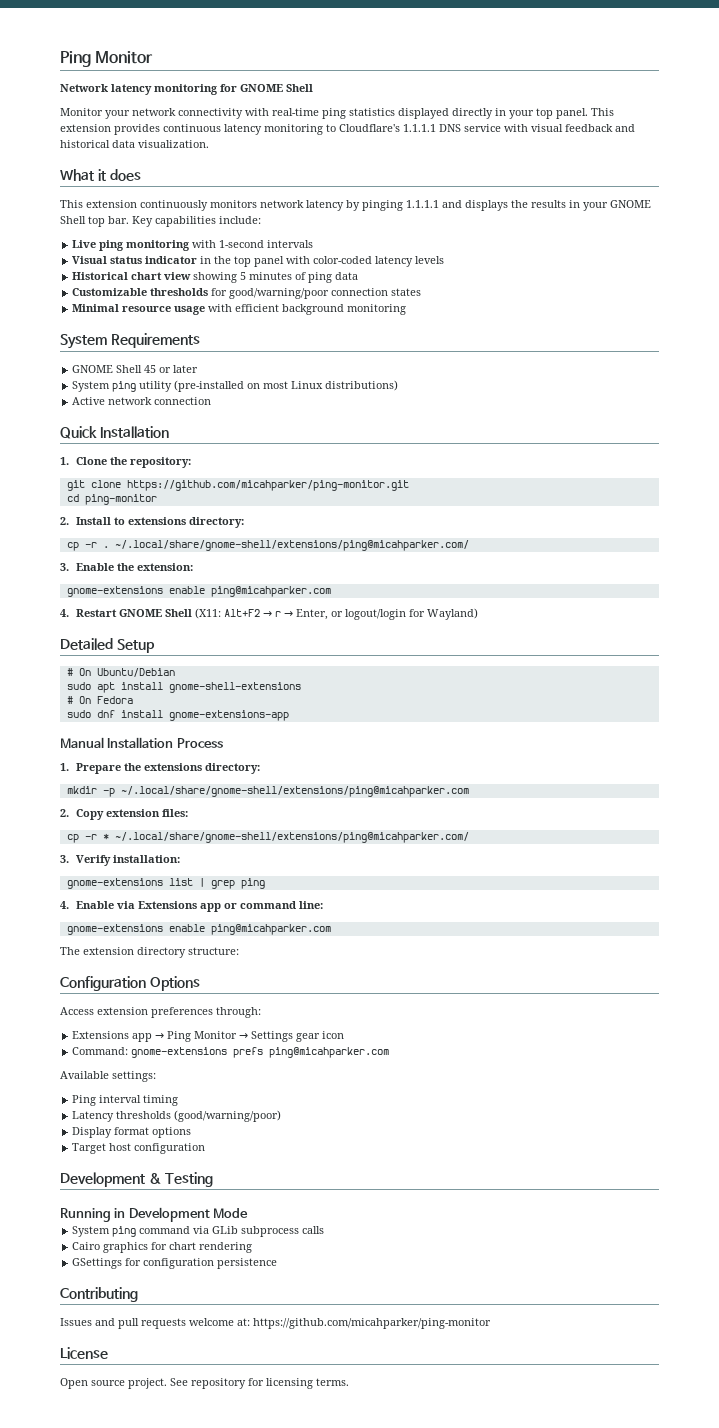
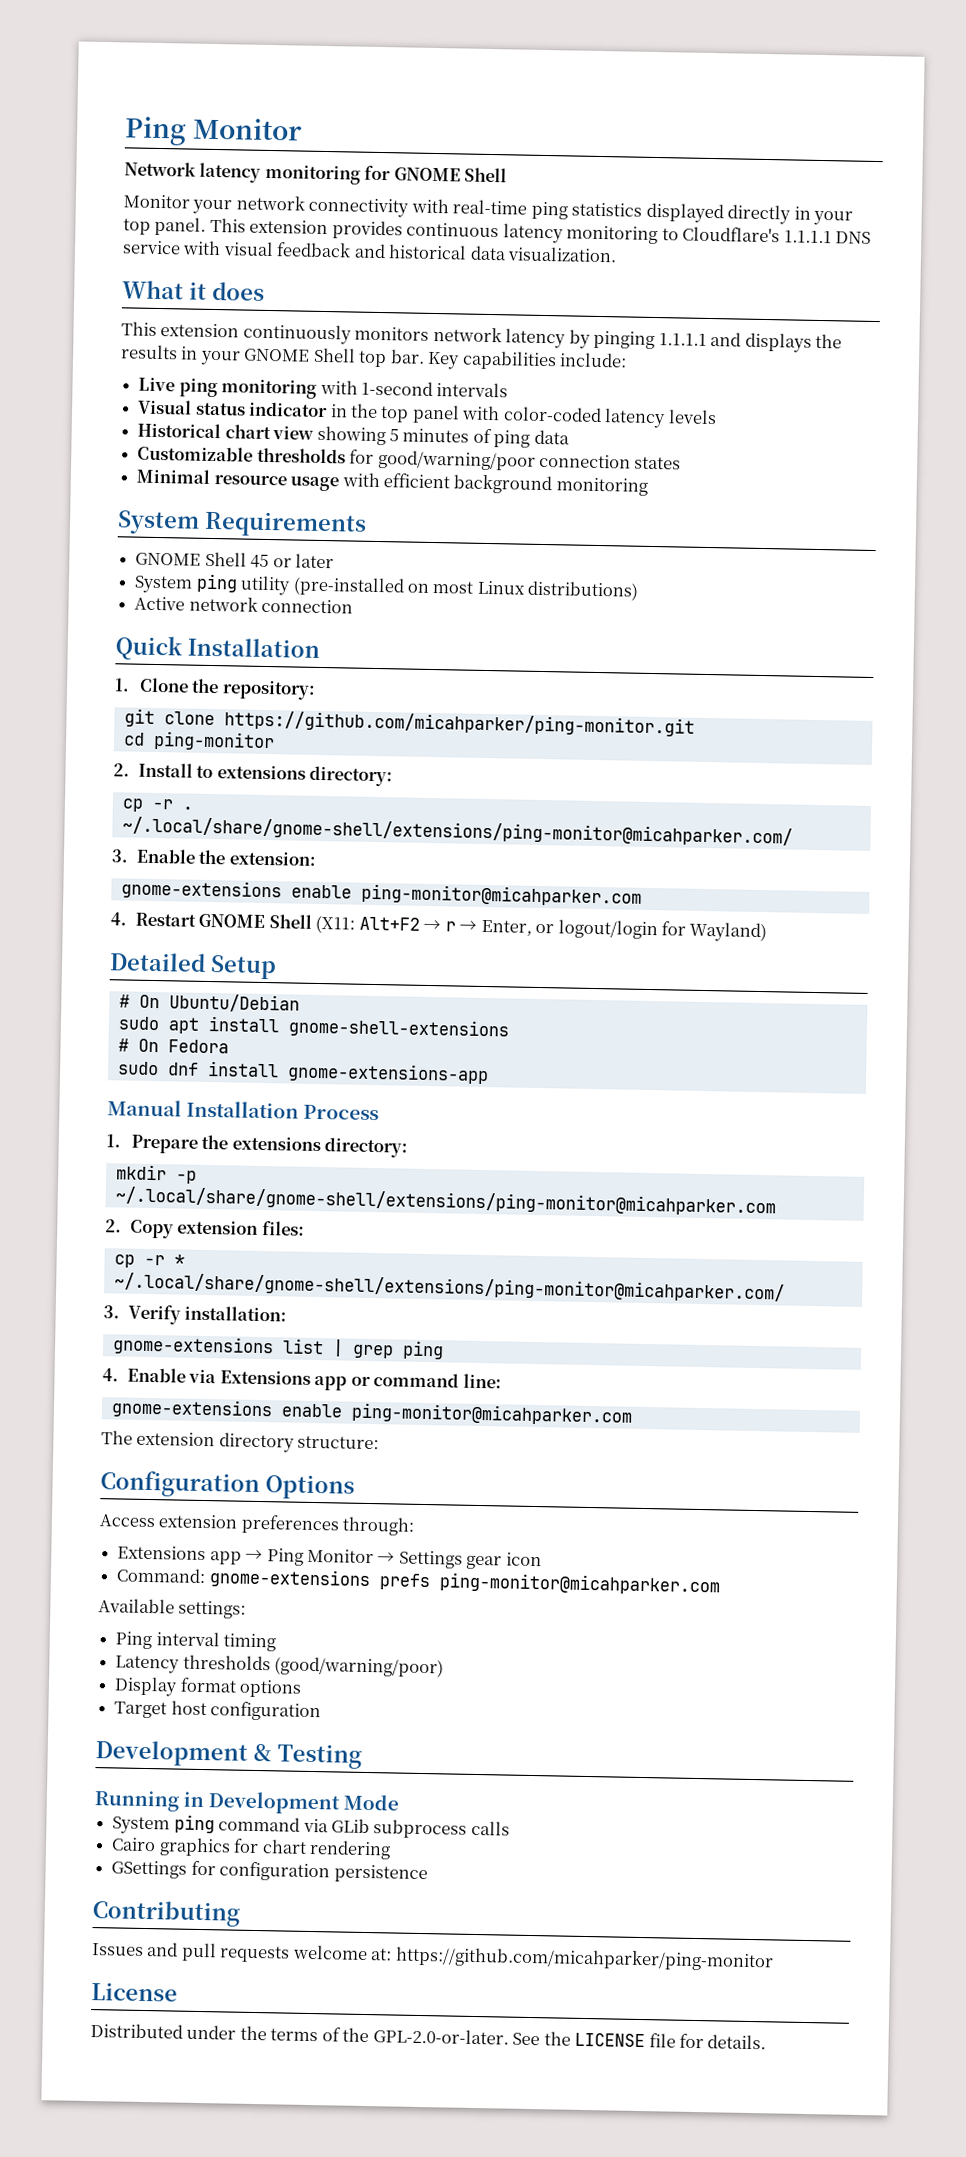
[114,540,469,551] ~/.local/share/gnome-shell/extensions/ping@micahparker.com/ -> [121,816,793,847] ~/.local/share/gnome-shell/extensions/ping-monitor@micahparker.com/
[210,586,331,597] ping@micahparker.com -> [360,883,642,907] ping-monitor@micahparker.com
[120,786,469,797] ~/.local/share/gnome-shell/extensions/ping@micahparker.com -> [114,1186,776,1217] ~/.local/share/gnome-shell/extensions/ping-monitor@micahparker.com
[114,832,469,843] ~/.local/share/gnome-shell/extensions/ping@micahparker.com/ -> [113,1272,785,1303] ~/.local/share/gnome-shell/extensions/ping-monitor@micahparker.com/
[210,924,331,935] ping@micahparker.com -> [350,1402,633,1426] ping-monitor@micahparker.com
[269,1047,390,1058] ping@micahparker.com -> [438,1572,720,1596] ping-monitor@micahparker.com
[60,1378,349,1389] Open source project. See repository for licensing terms. -> [90,2023,767,2050] Distributed under the terms of the GPL-2.0-or-later. See the LICENSE file for details.

